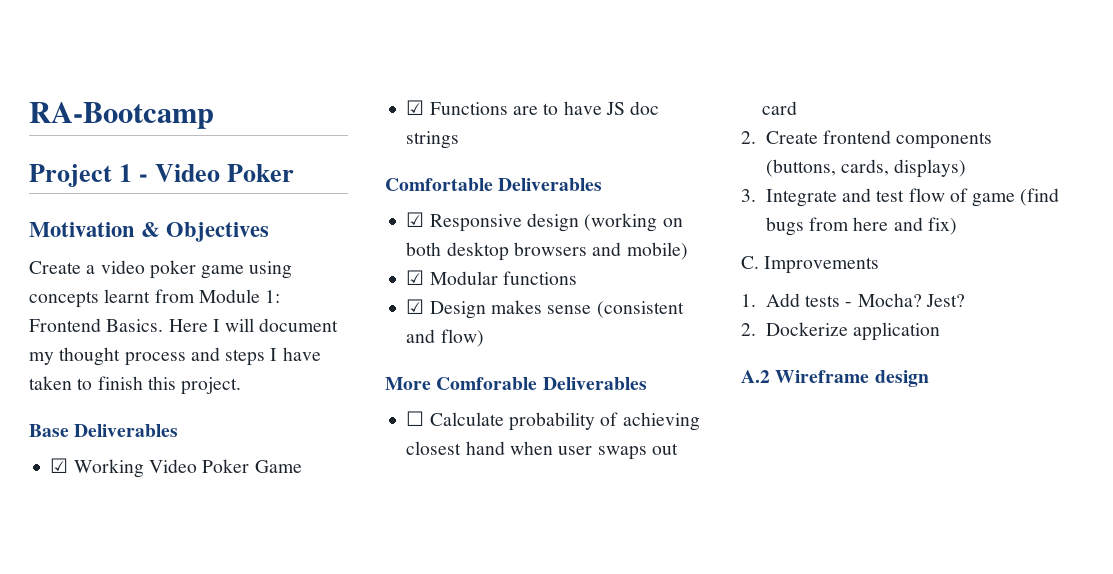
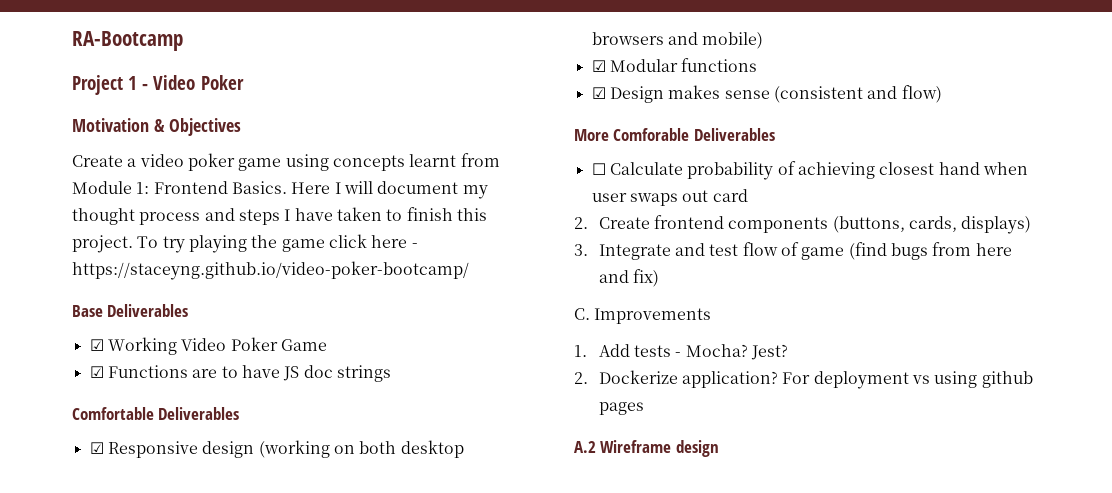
(242, 386) none -> [137,234,418,253] [72,261,469,280] To try playing the game click here - https://staceyng.github.io/video-poker-bootcamp/
[853,322,941,341] application -> [682,371,1033,389] [598,402,644,415] application? For deployment vs using github pages

